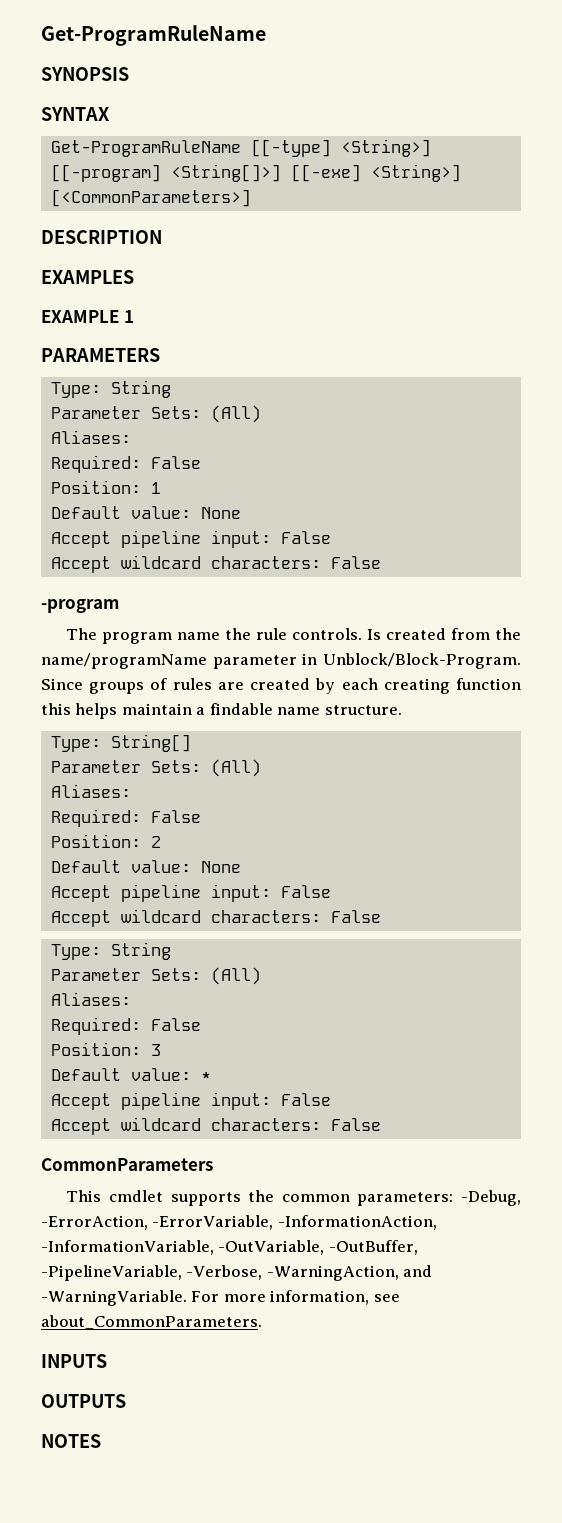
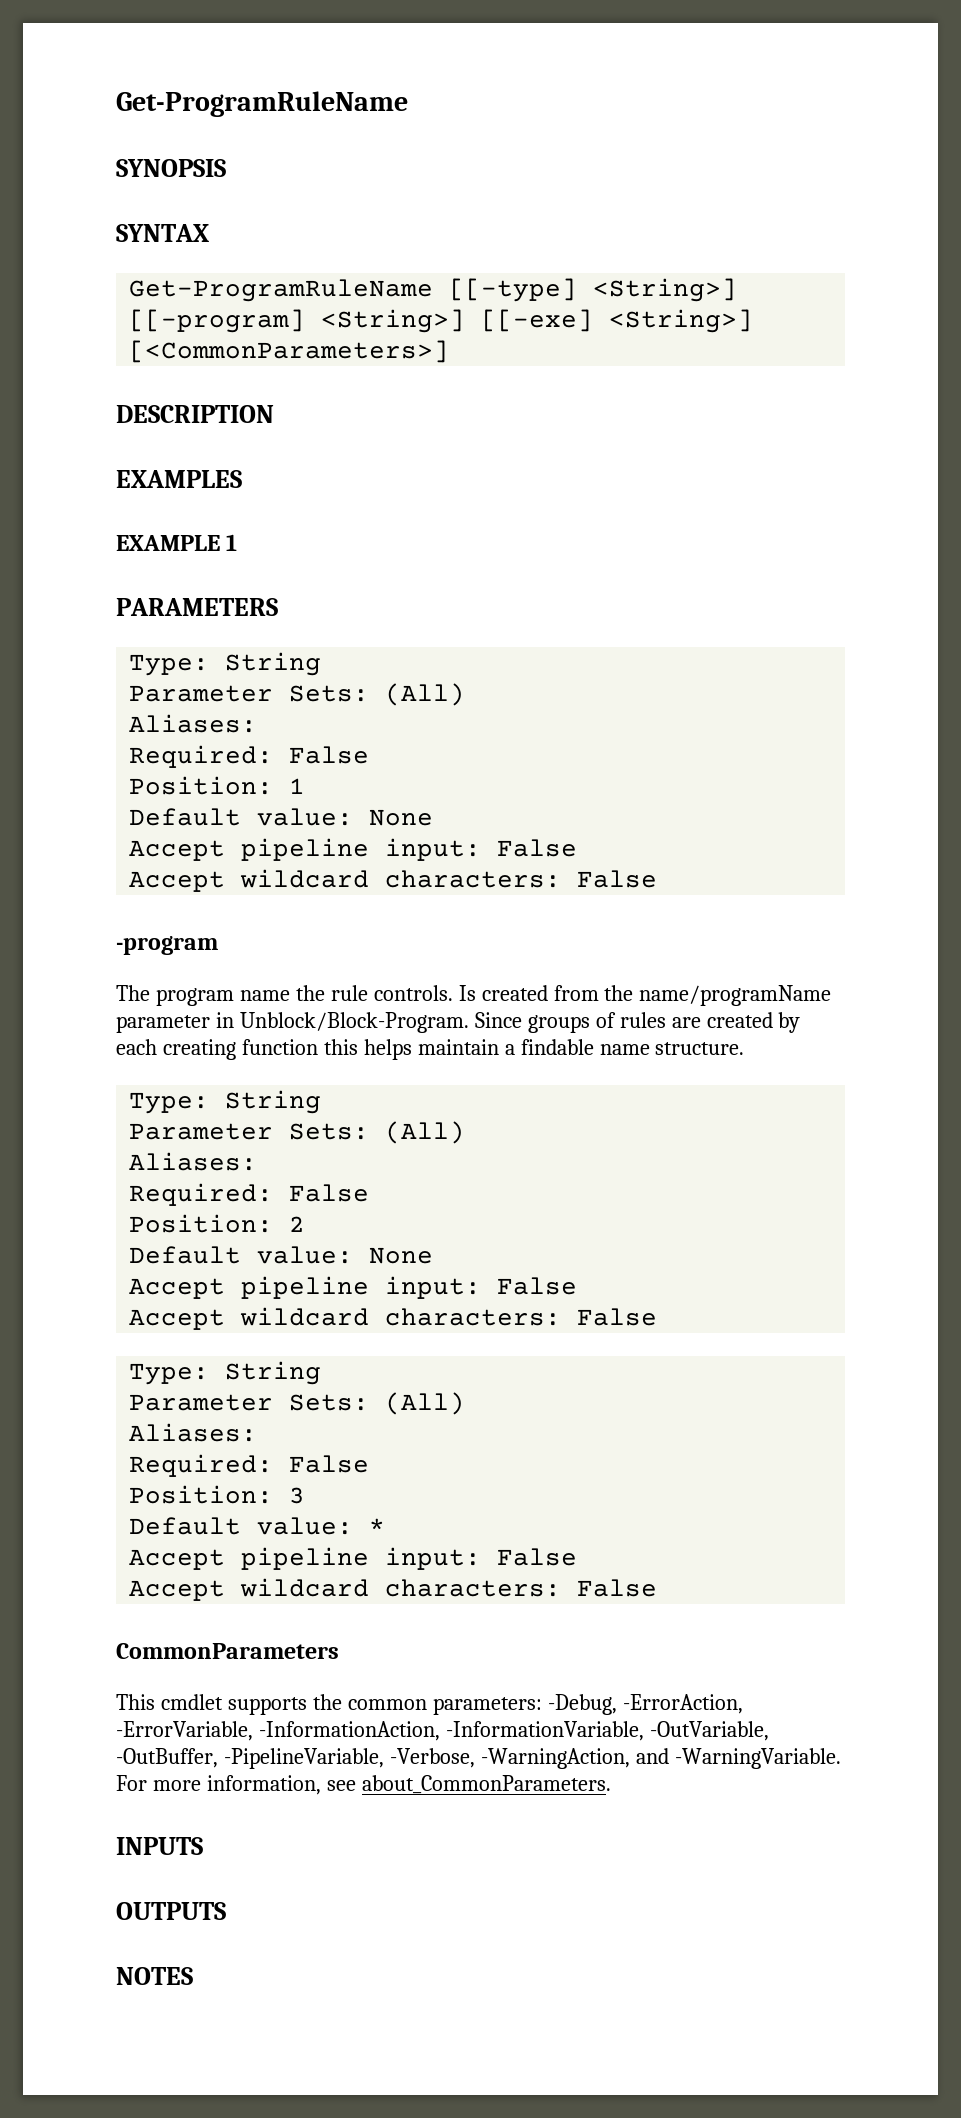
[170,164,281,182] <String[]>] -> [321,309,466,333] <String>]
[110,734,191,752] String[] -> [225,1090,322,1114] String

